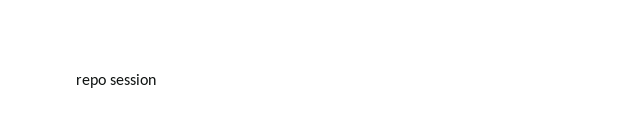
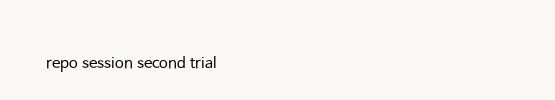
(157, 79) none -> [136,56,217,69] second trial

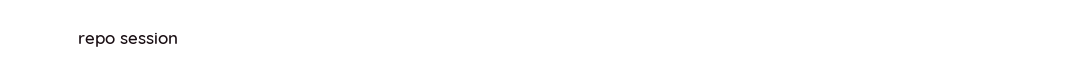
[136,56,217,69] second trial -> (178, 38) none

